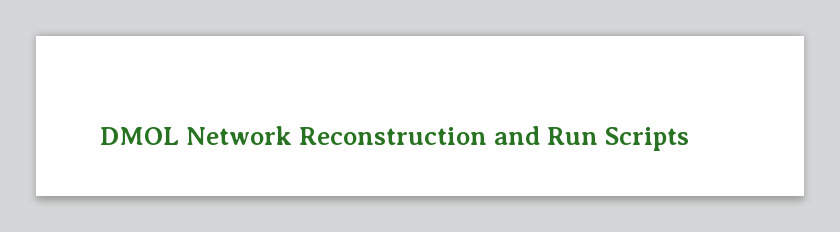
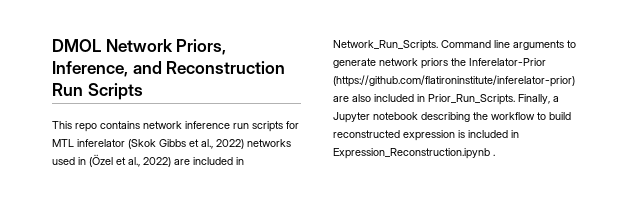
[299,126,690,151] Reconstruction and Run Scripts -> [176,39,227,55] [52,61,286,77] [52,83,143,100] [52,121,299,132] [52,139,291,149] [52,154,244,167] [333,40,576,51] [333,58,546,69] [333,75,575,87] [333,94,559,105] [333,112,571,123] [333,130,519,141] [333,148,495,159] Priors, Inference, and Reconstruction Run Scripts // This repo contains network inference run scripts for MTL inferelator (Skok Gibbs et al., 2022) networks used in (Özel et al., 2022) are included in Network_Run_Scripts. Command line arguments to generate network priors the Inferelator-Prior (https://github.com/flatironinstitute/inferelator-prior) are also included in Prior_Run_Scripts. Finally, a Jupyter notebook describing the workflow to build reconstructed expression is included in Expression_Reconstruction.ipynb .

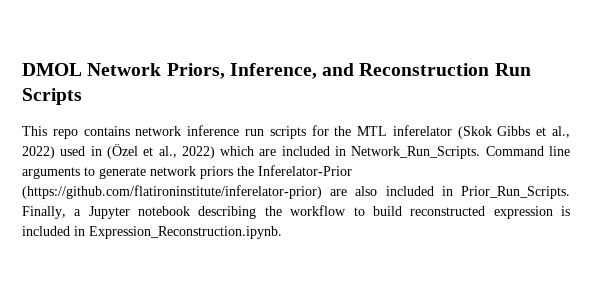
(299, 125) none -> [334,126,352,136] the
[247,139,291,147] networks -> (55, 152) none
(171, 162) none -> [220,146,255,156] which
[333,148,495,159] Expression_Reconstruction.ipynb . -> [89,226,282,239] Expression_Reconstruction.ipynb.

